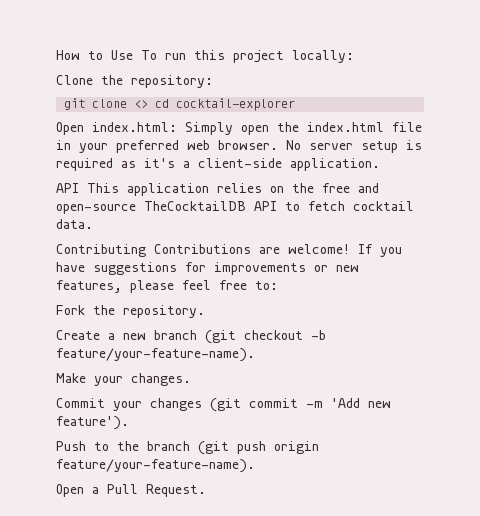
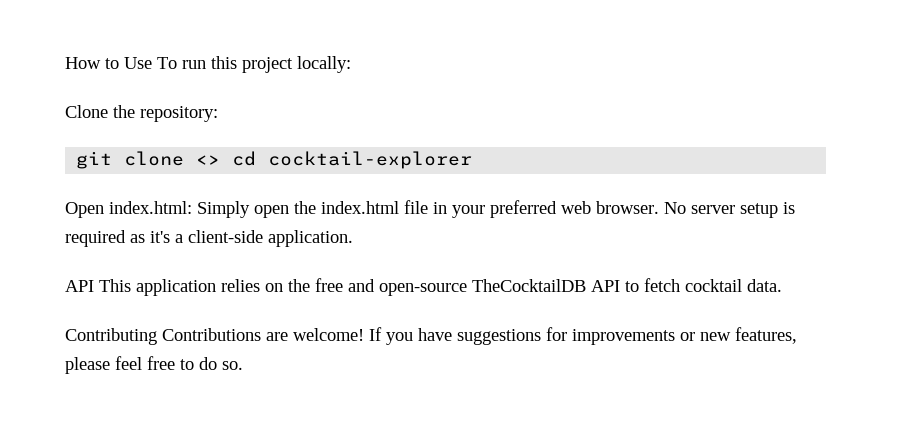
[255,281,278,290] [56,305,205,318] [56,330,326,344] [56,348,255,362] [56,373,191,386] [56,398,391,412] [56,416,129,430] [56,441,319,455] [56,459,255,473] [56,484,206,497] to: // Fork the repository. // Create a new branch (git checkout -b feature/your-feature-name). // Make your changes. // Commit your changes (git commit -m 'Add new feature'). // Push to the branch (git push origin feature/your-feature-name). // Open a Pull Request. -> [180,357,243,370] to do so.

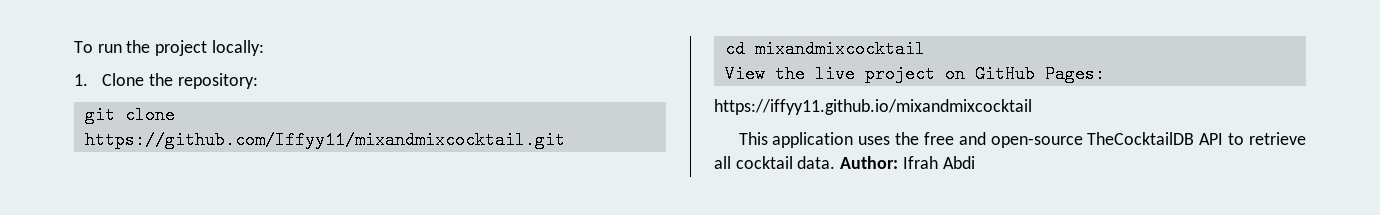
[65,57,152,69] How to Use -> (74, 47) none
[211,56,237,69] this -> [126,40,151,53] the
(351, 64) none -> [74,74,88,86] 1.
[196,151,473,169] [65,200,795,218] [65,230,353,247] [65,279,283,296] <> cd cocktail-explorer // Open index.html: Simply open the index.html file in your preferred web browser. No server setup is required as it's a client-side application. // API This application relies on -> [84,131,565,149] [724,40,925,58] [724,65,1105,83] [714,99,1032,115] [738,132,891,148] https://github.com/Iffyy11/mixandmixcocktail.git // cd mixandmixcocktail // View the live project on GitHub Pages: // https://iffyy11.github.io/mixandmixcocktail // This application uses
[644,278,680,292] fetch -> [1249,132,1306,145] [714,156,731,169] retrieve all
[65,327,797,345] [65,356,243,374] // Contributing Contributions are welcome! If you have suggestions for improvements or new features, please feel free to do so. -> [840,156,975,169] Author: Ifrah Abdi

